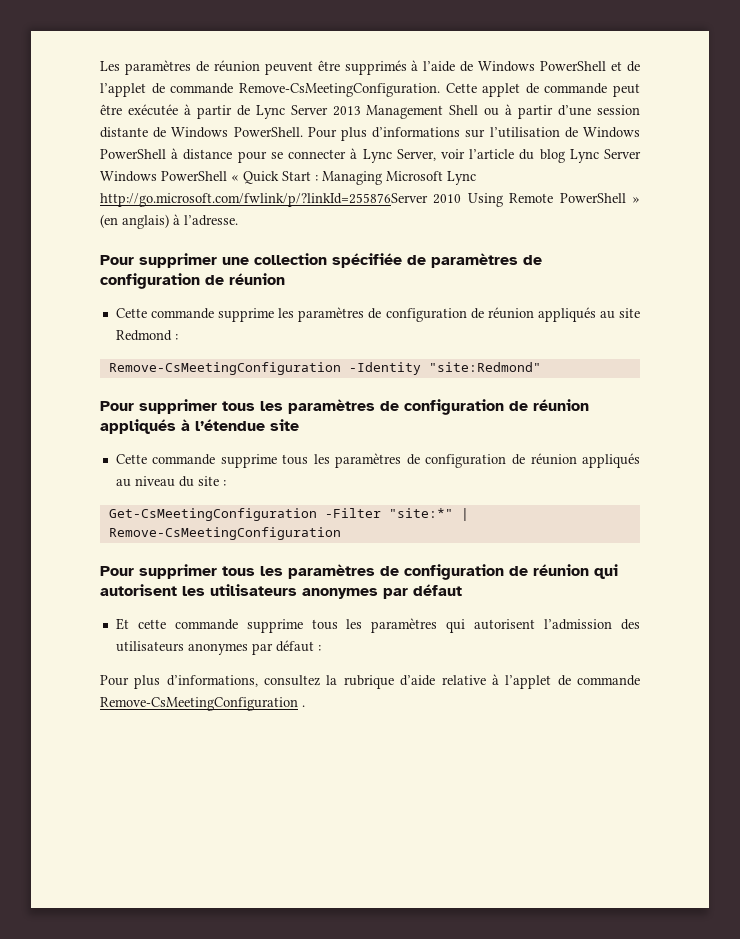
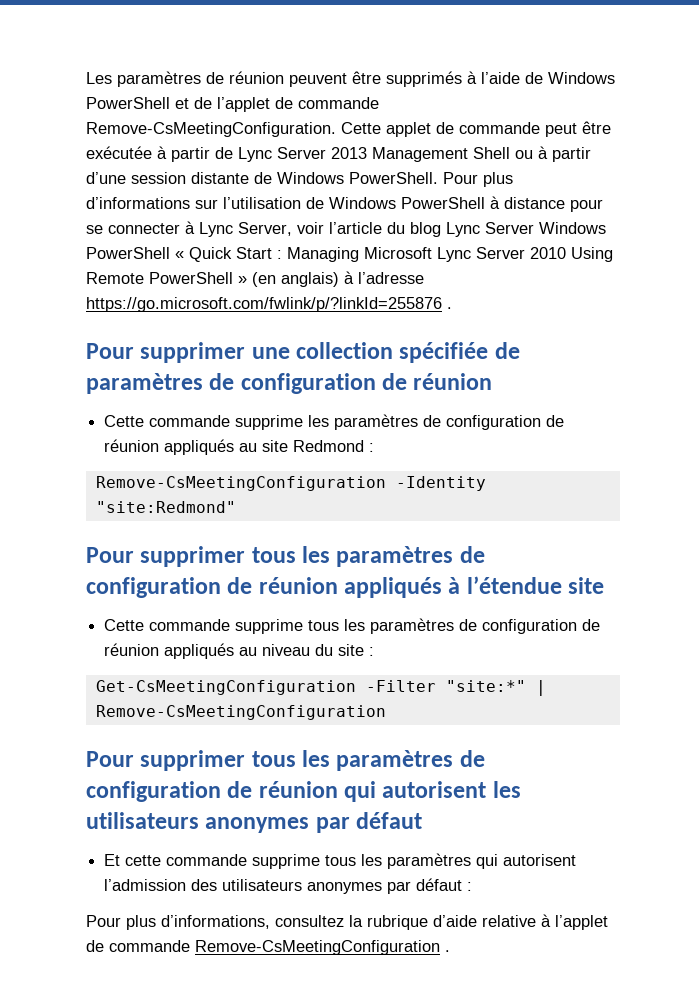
[100,193,428,207] http://go.microsoft.com/fwlink/p/?linkId=255876Server -> [476,247,525,259] Server
[184,215,238,226] l’adresse. -> [358,272,424,284] [86,297,452,312] l’adresse https://go.microsoft.com/fwlink/p/?linkId=255876 .

